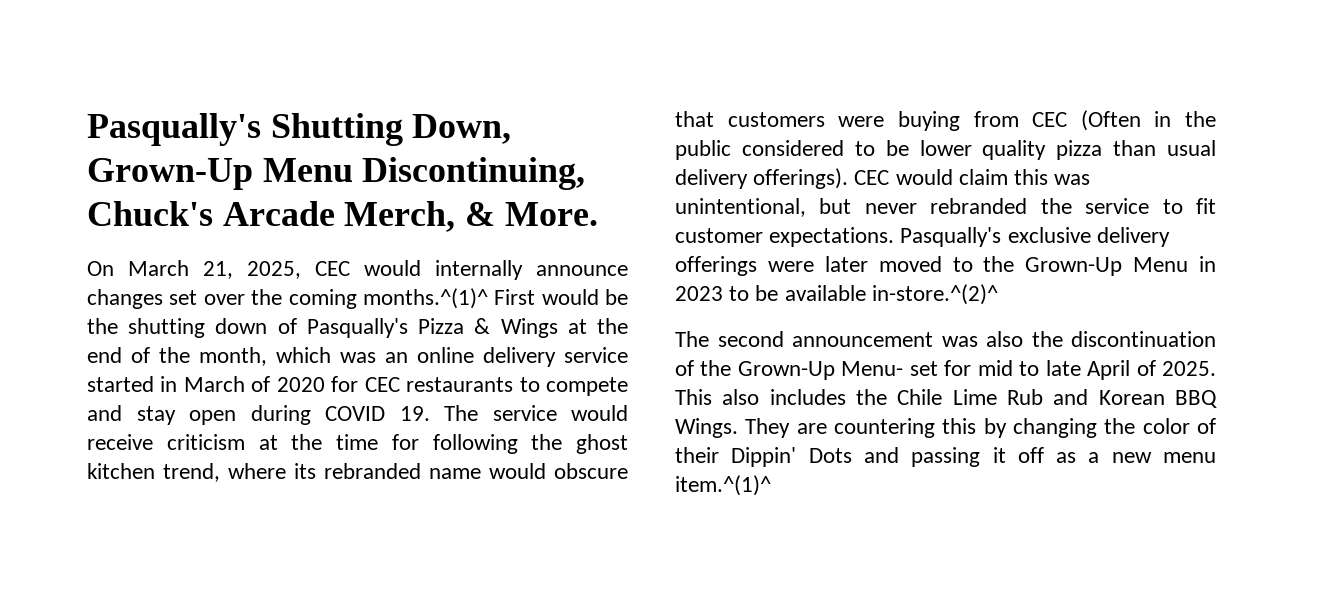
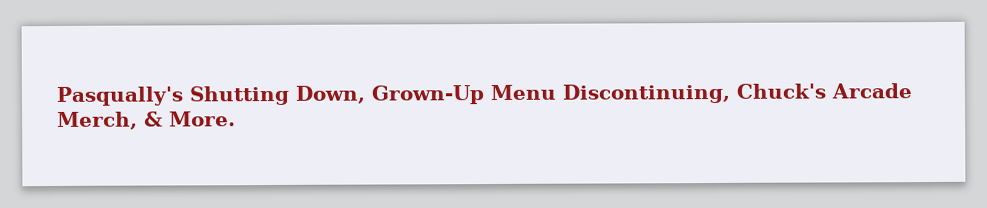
[87,260,628,280] [87,288,628,309] [87,318,628,338] [87,347,628,367] [87,376,629,396] [87,405,628,425] [87,434,628,454] [87,463,628,482] [675,110,1216,131] [675,140,1216,160] [675,168,1091,189] [675,198,1216,217] [675,227,1170,247] [675,256,1216,276] [675,284,998,305] [675,331,1216,347] [675,360,1216,380] [675,389,1217,408] [675,418,1216,438] [675,447,1216,467] [675,475,771,496] // On March 21, 2025, CEC would internally announce changes set over the coming months.^(1)^ First would be the shutting down of Pasqually's Pizza & Wings at the end of the month, which was an online delivery service started in March of 2020 for CEC restaurants to compete and stay open during COVID 19. The service would receive criticism at the time for following the ghost kitchen trend, where its rebranded name would obscure that customers were buying from CEC (Often in the public considered to be lower quality pizza than usual delivery offerings). CEC would claim this was unintentional, but never rebranded the service to fit customer expectations. Pasqually's exclusive delivery offerings were later moved to the Grown-Up Menu in 2023 to be available in-store.^(2)^ // The second announcement was also the discontinuation of the Grown-Up Menu- set for mid to late April of 2025. This also includes the Chile Lime Rub and Korean BBQ Wings. They are countering this by changing the color of their Dippin' Dots and passing it off as a new menu item.^(1)^ -> (236, 119) none

